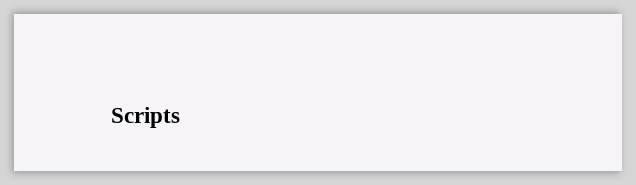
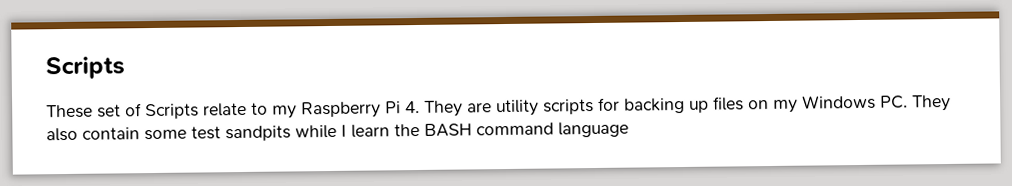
[111,107,180,128] Scripts -> [45,56,125,80] [46,94,951,120] [46,121,629,142] Scripts // These set of Scripts relate to my Raspberry Pi 4. They are utility scripts for backing up files on my Windows PC. They also contain some test sandpits while I learn the BASH command language

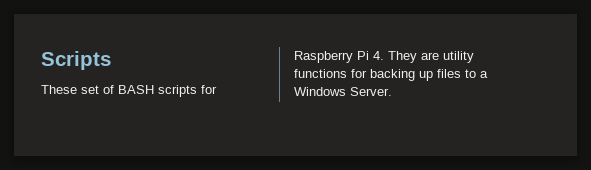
[145,102,297,120] Scripts relate to my -> [118,85,217,97] BASH scripts for
[543,99,594,115] scripts -> [294,69,347,78] functions
[748,94,951,113] [46,121,629,142] on my Windows PC. They also contain some test sandpits while I learn the BASH command language -> [465,69,488,78] [294,87,392,96] to a Windows Server.

